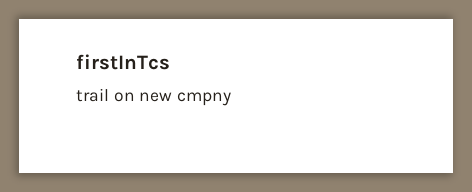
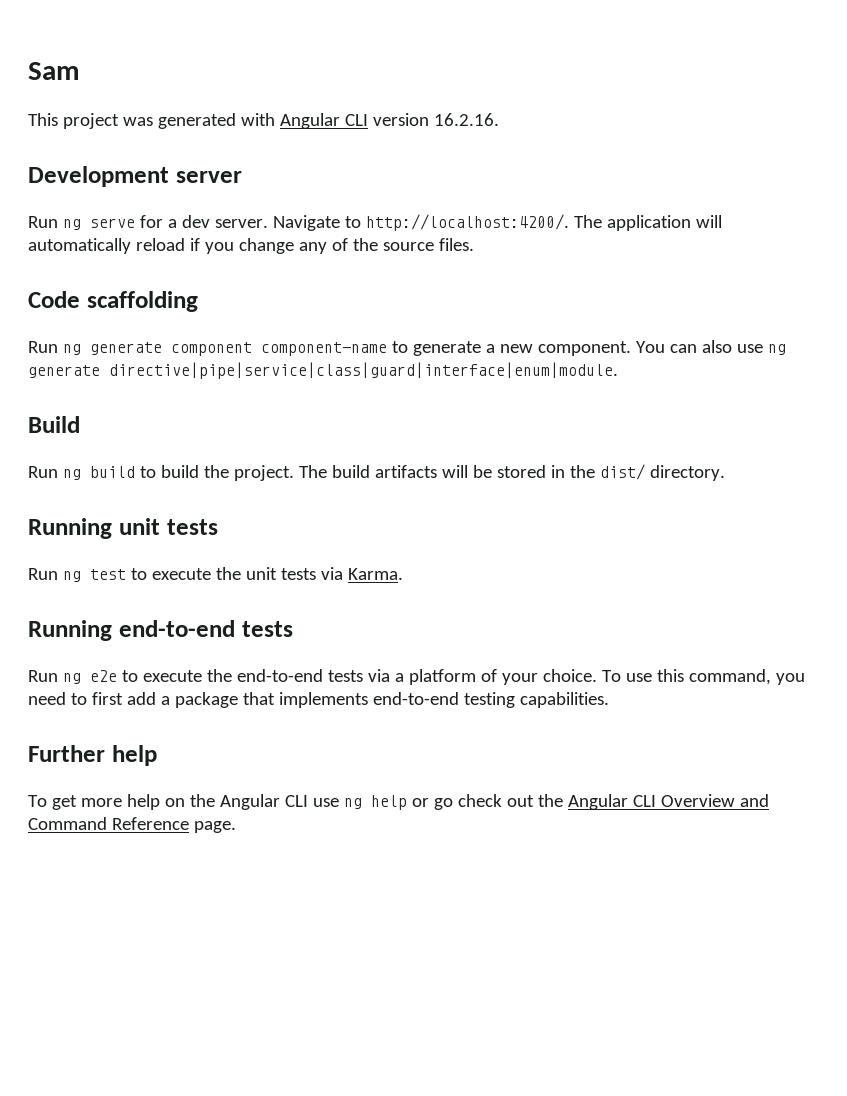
[76,54,170,70] [76,88,232,106] firstInTcs // trail on new cmpny -> [28,62,80,80] [28,113,499,129] [28,166,242,187] [28,214,722,231] [28,238,474,254] [28,291,198,312] [28,340,786,356] [28,362,618,379] [28,416,80,433] [28,464,725,481] [28,518,218,539] [28,567,403,582] [28,620,293,641] [28,669,805,685] [28,692,609,708] [28,745,157,766] [28,794,769,810] [28,817,236,833] Sam // This project was generated with Angular CLI version 16.2.16. // Development server // Run ng serve for a dev server. Navigate to http://localhost:4200/. The application will automatically reload if you change any of the source files. // Code scaffolding // Run ng generate component component-name to generate a new component. You can also use ng generate directive|pipe|service|class|guard|interface|enum|module. // Build // Run ng build to build the project. The build artifacts will be stored in the dist/ directory. // Running unit tests // Run ng test to execute the unit tests via Karma. // Running end-to-end tests // Run ng e2e to execute the end-to-end tests via a platform of your choice. To use this command, you need to first add a package that implements end-to-end testing capabilities. // Further help // To get more help on the Angular CLI use ng help or go check out the Angular CLI Overview and Command Reference page.

